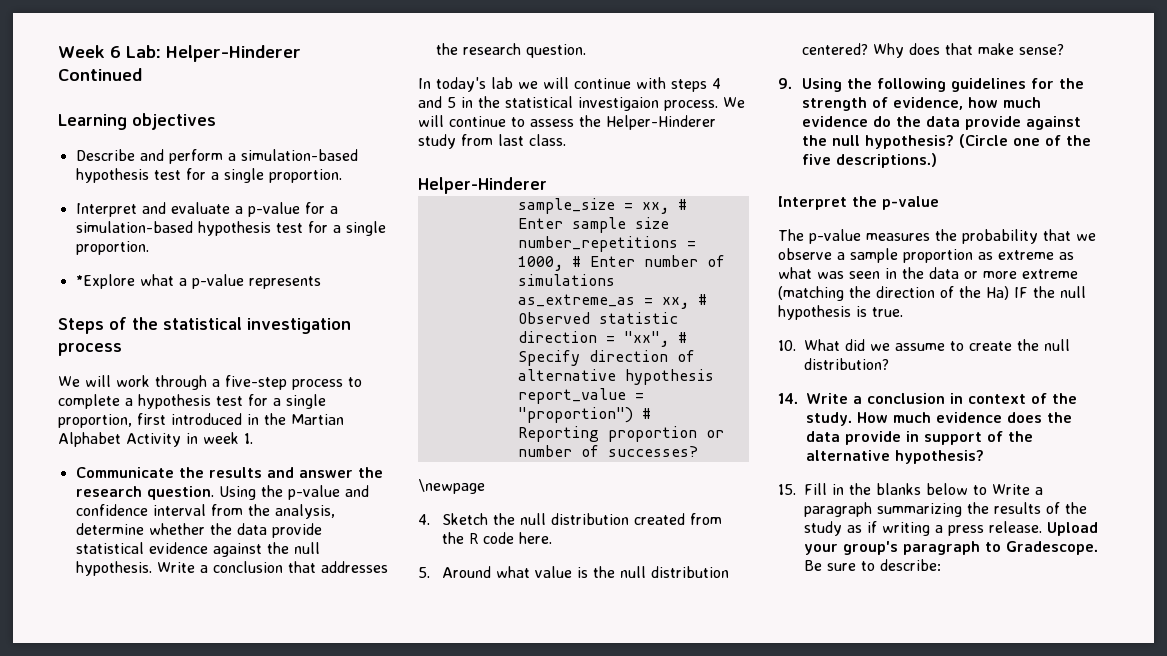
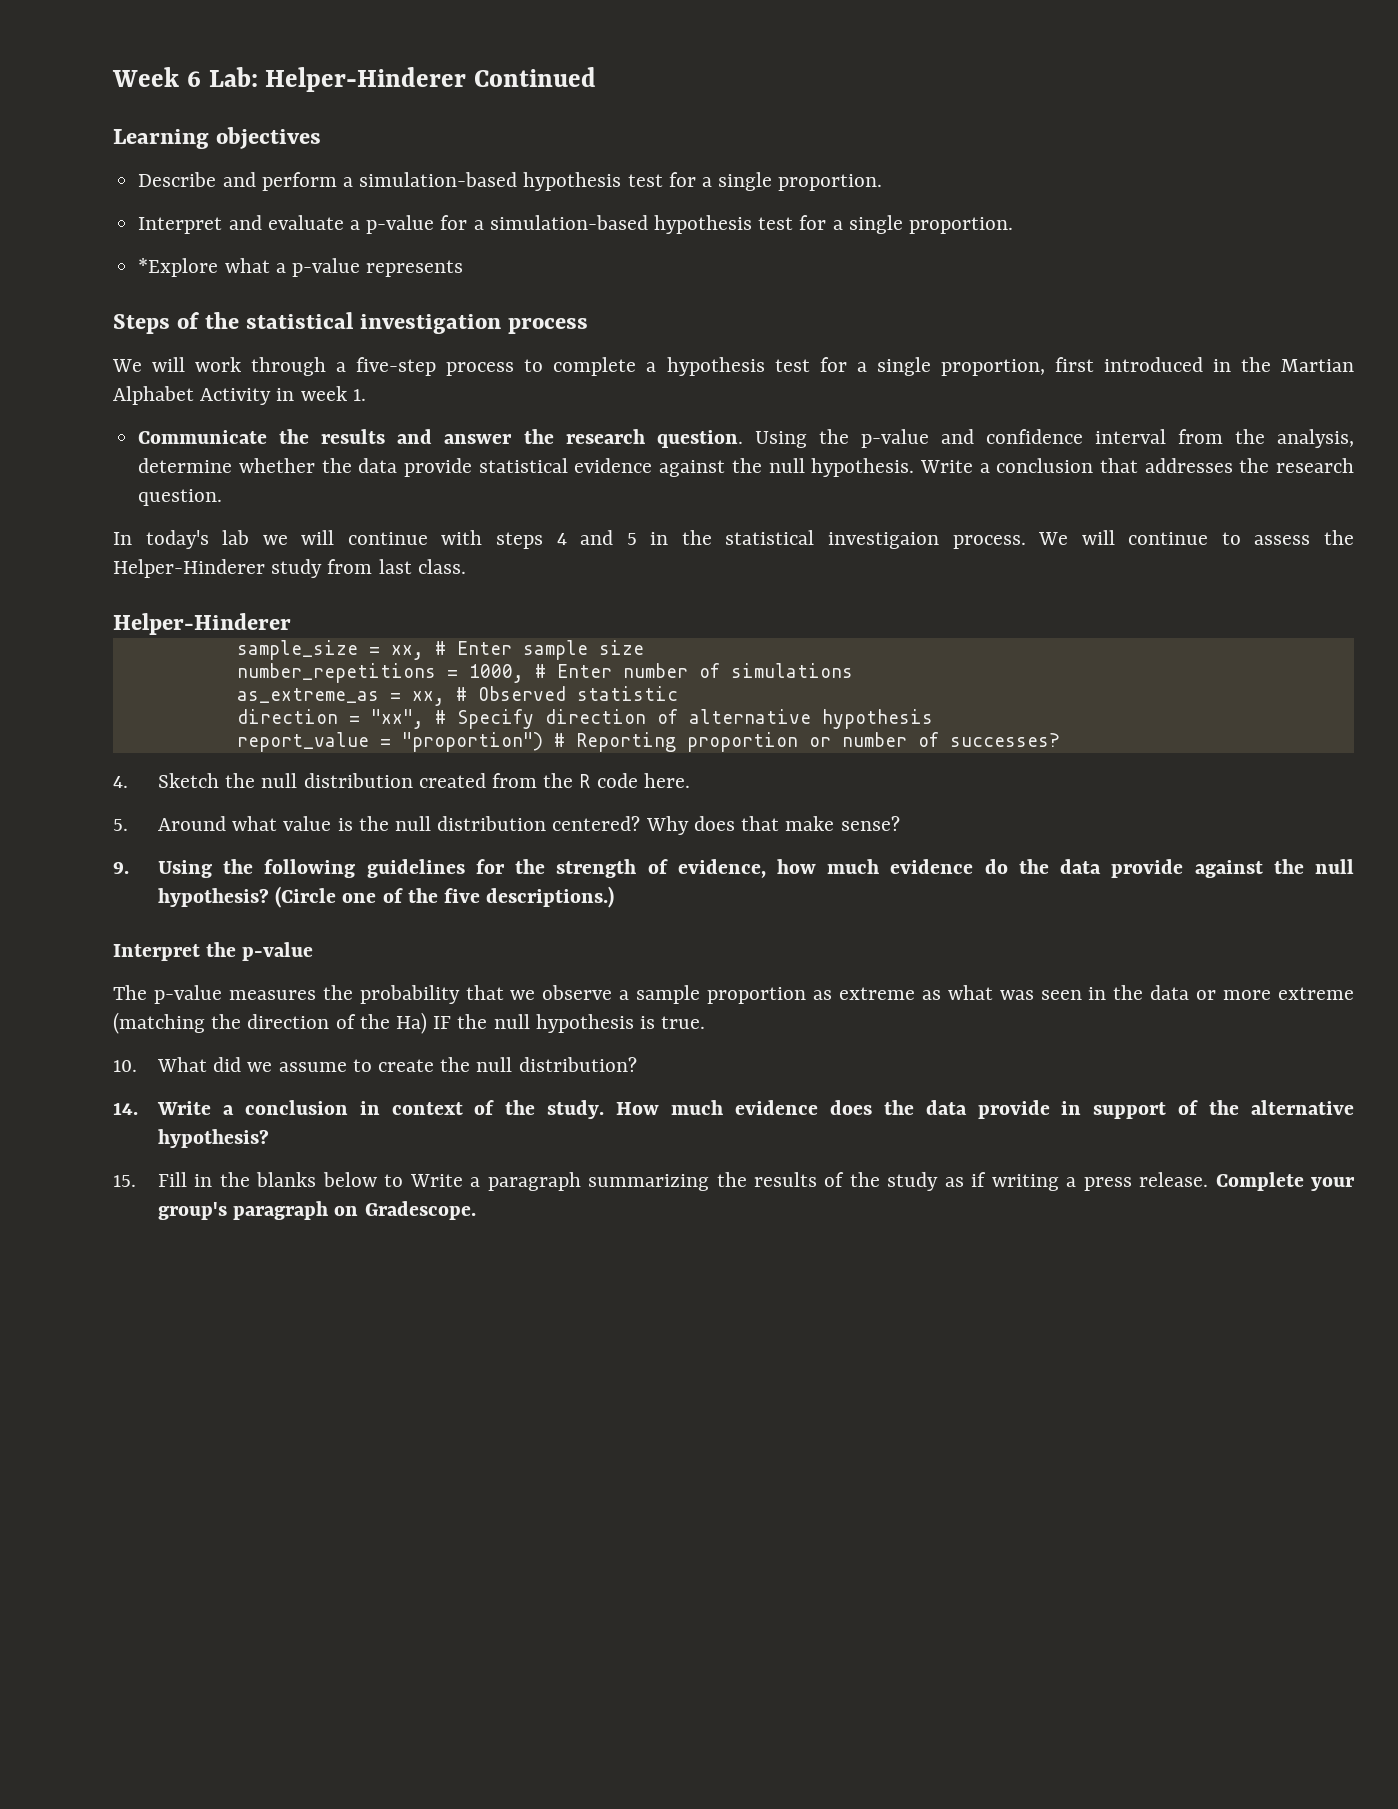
[418,479,485,494] // \newpage -> (1060, 740) none
[1047,522,1098,536] Upload -> [1215,1172,1304,1191] Complete
[985,541,1098,555] [804,559,941,571] to Gradescope. Be sure to describe: -> [334,1201,476,1220] on Gradescope.

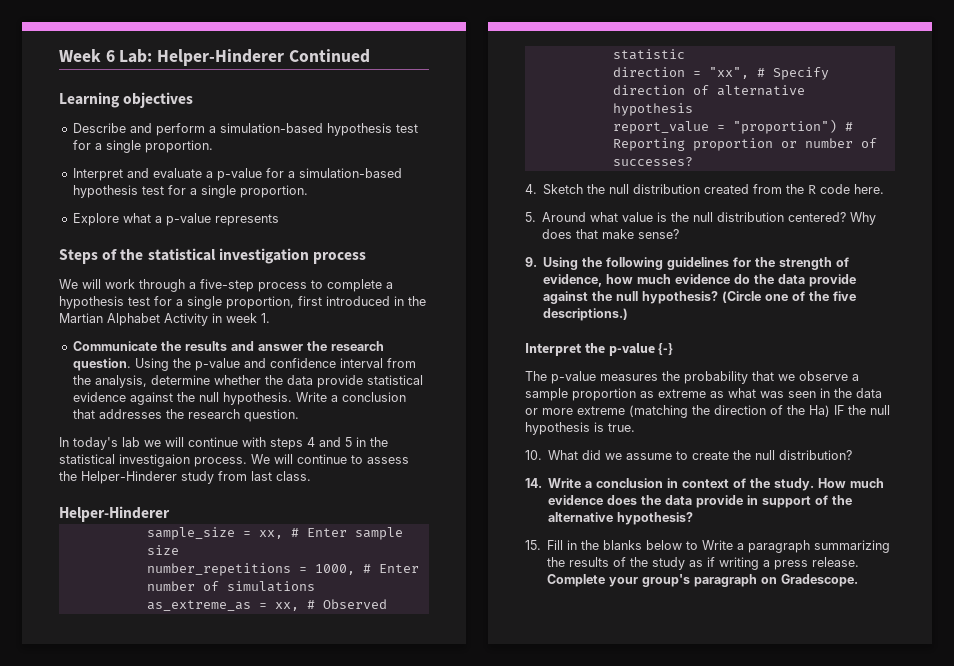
[138,258,219,277] *Explore -> [72,213,119,226] Explore
(314, 951) none -> [658,343,674,356] {-}

